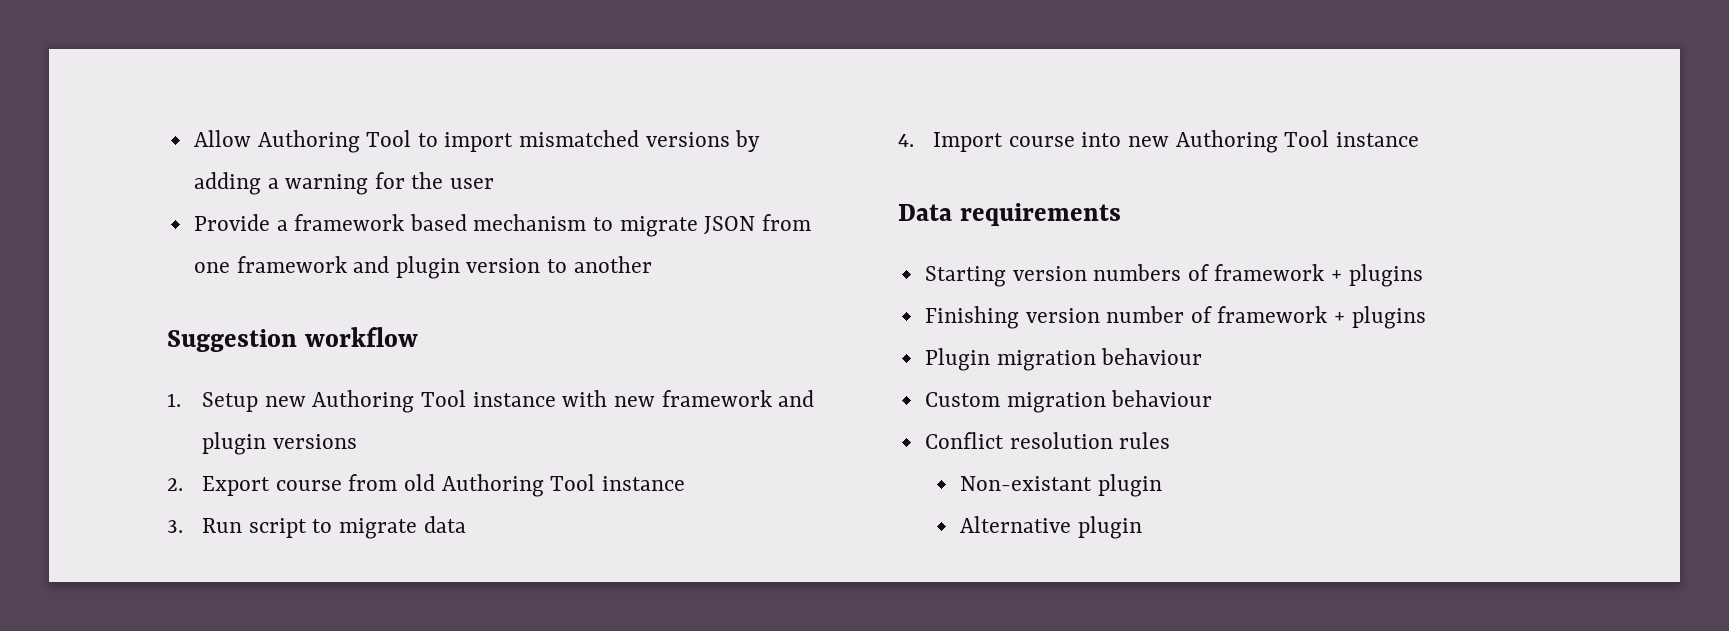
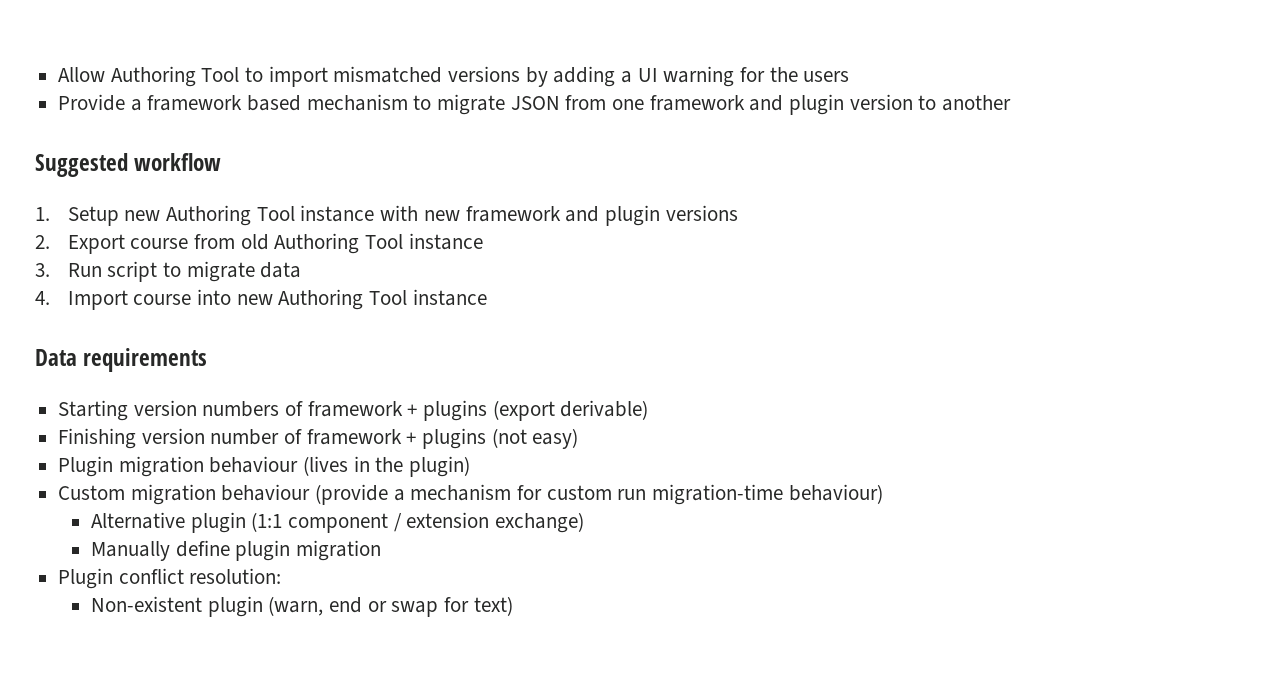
(279, 183) none -> [637,68,658,82] UI
[450,178,495,189] user -> [803,71,850,82] users
[167,329,297,352] Suggestion -> [35,153,128,177] Suggested
(1423, 275) none -> [492,400,649,421] (export derivable)
(1426, 317) none -> [491,428,579,449] (not easy)
(1203, 356) none -> [303,456,471,477] (lives in the plugin)
[924,432,1171,449] [960,474,1162,497] [960,516,1142,539] // Conflict resolution rules // Non-existant plugin // Alternative plugin -> [315,484,883,505] [90,512,584,533] [90,540,381,561] [58,568,282,589] [90,596,513,617] (provide a mechanism for custom run migration-time behaviour) // Alternative plugin (1:1 component / extension exchange) // Manually define plugin migration // Plugin conflict resolution: // Non-existent plugin (warn, end or swap for text)

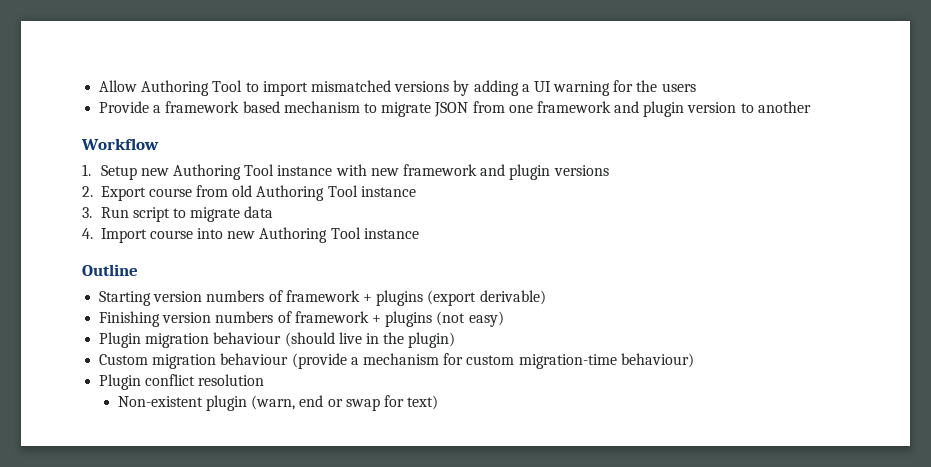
[35,153,222,177] Suggested workflow -> [81,138,159,150] Workflow
[35,348,208,372] Data requirements -> [82,264,138,276] Outline
[210,429,280,445] number -> [215,311,274,323] numbers
[303,456,349,476] (lives -> [284,332,362,347] (should live
[617,489,647,500] run -> (515, 360) none
[90,512,584,533] [90,540,381,561] // Alternative plugin (1:1 component / extension exchange) // Manually define plugin migration -> (694, 360) none
[189,568,282,584] resolution: -> [198,374,265,386] resolution

